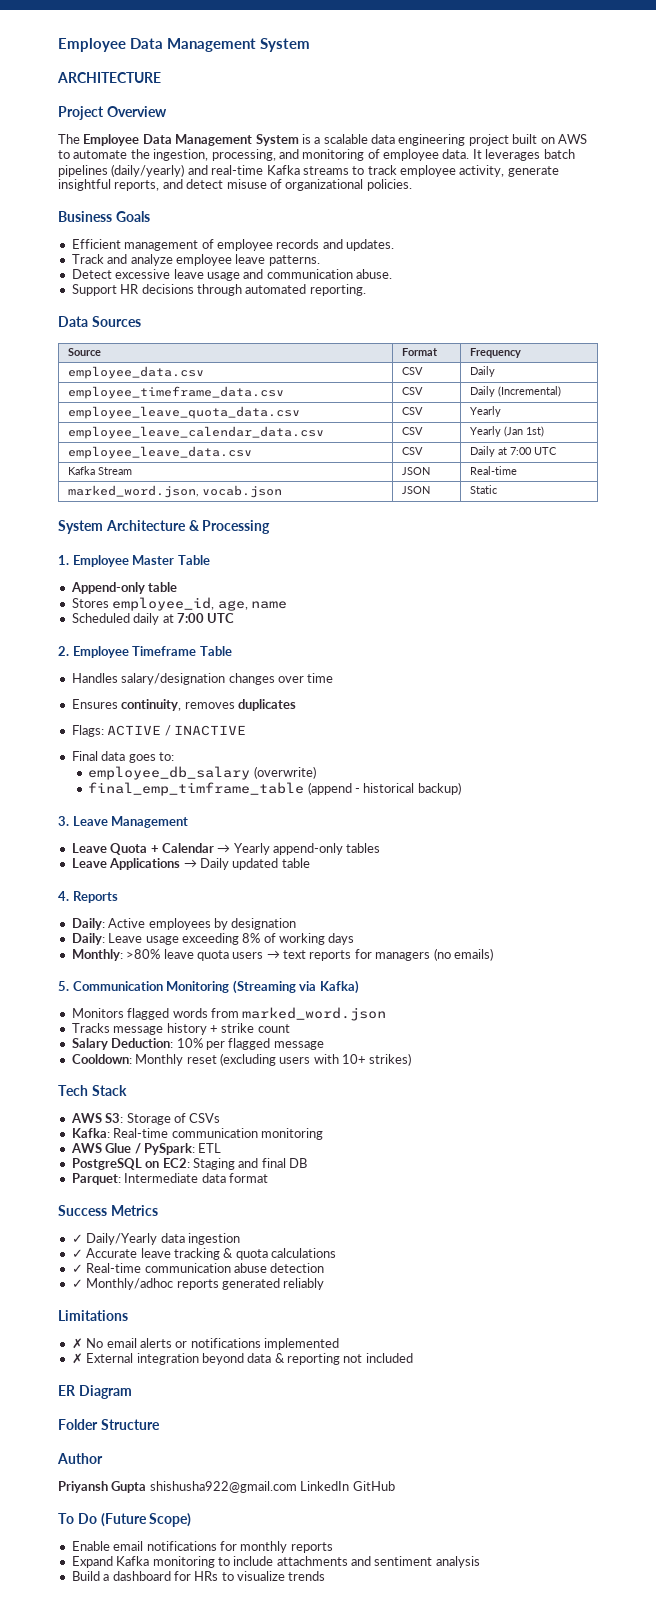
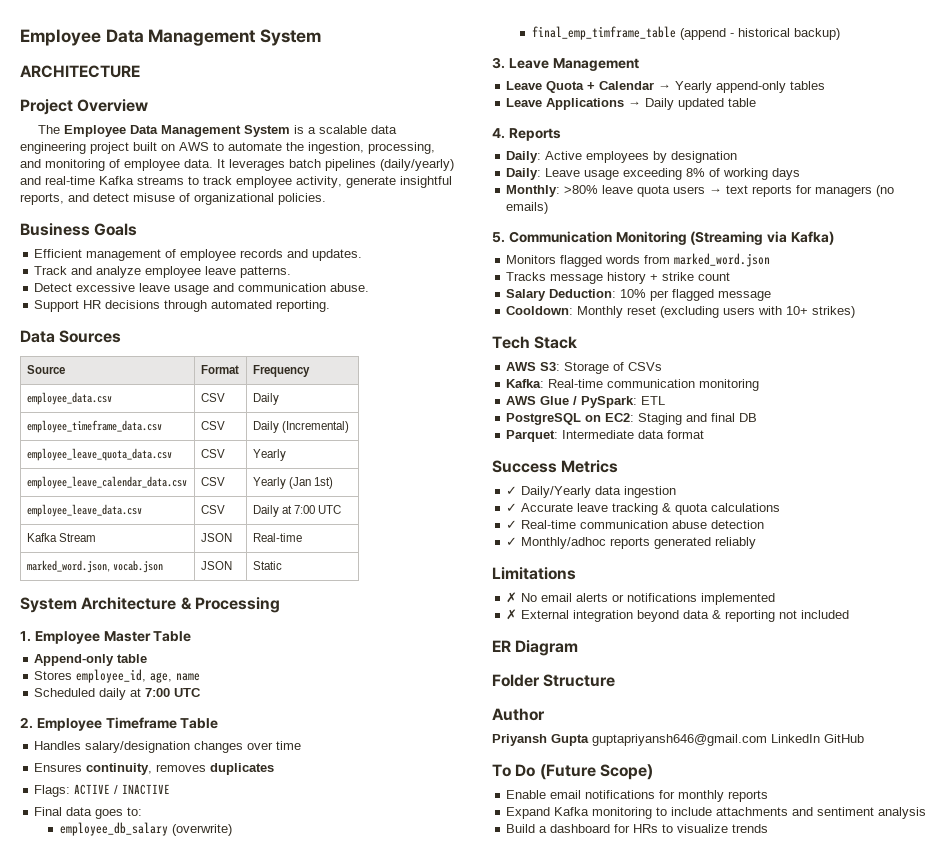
[149,1481,297,1493] shishusha922@gmail.com -> [592,734,767,746] guptapriyansh646@gmail.com

